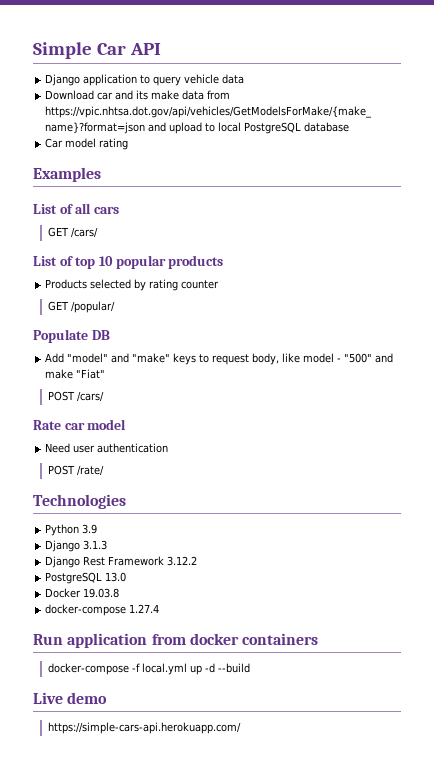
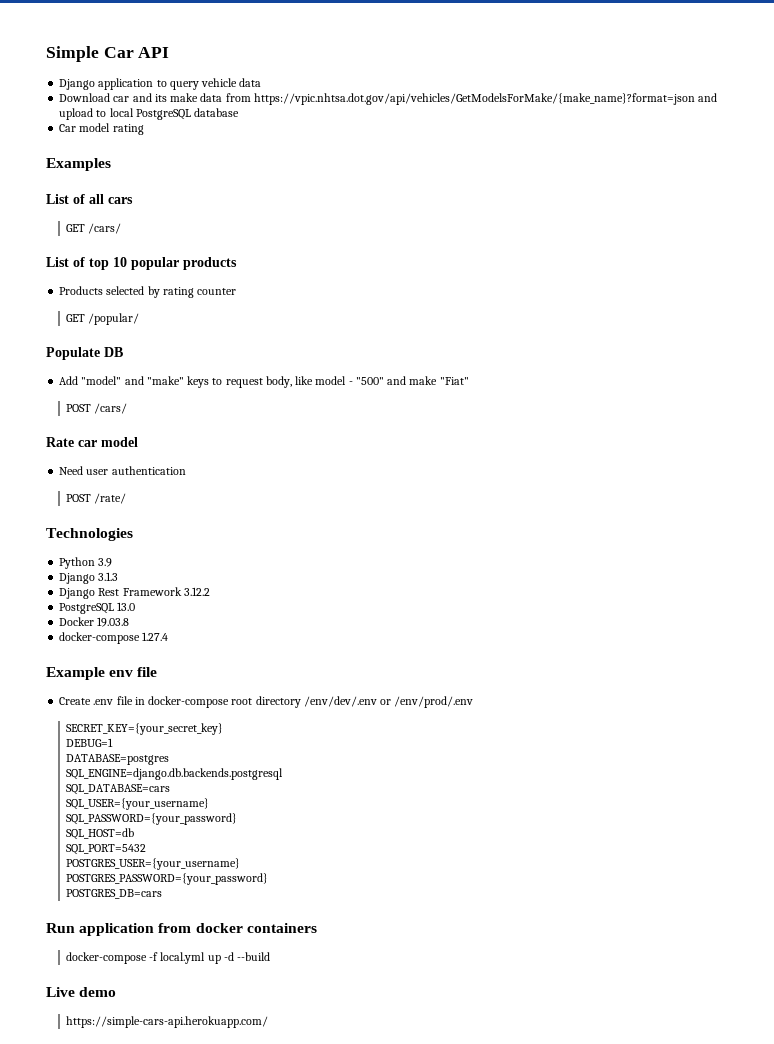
(160, 608) none -> [46,667,158,680] [59,696,474,708] [65,723,223,735] [65,738,113,747] [65,754,169,765] [65,768,283,780] [65,784,170,795] [65,798,209,810] [65,813,237,825] [65,828,134,840] [65,844,146,855] [65,858,240,870] [65,873,268,885] [65,889,162,899] // Example env file // Create .env file in docker-compose root directory /env/dev/.env or /env/prod/.env // SECRET_KEY={your_secret_key} // DEBUG=1 // DATABASE=postgres // SQL_ENGINE=django.db.backends.postgresql // SQL_DATABASE=cars // SQL_USER={your_username} // SQL_PASSWORD={your_password} // SQL_HOST=db // SQL_PORT=5432 // POSTGRES_USER={your_username} // POSTGRES_PASSWORD={your_password} // POSTGRES_DB=cars

